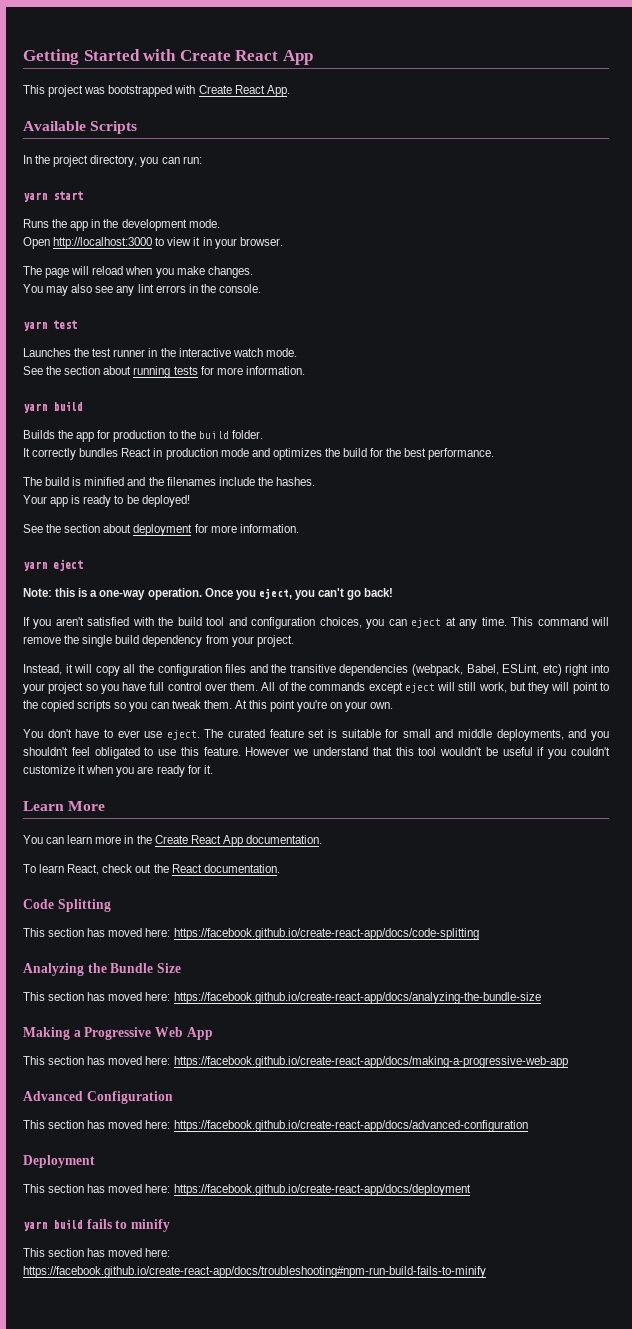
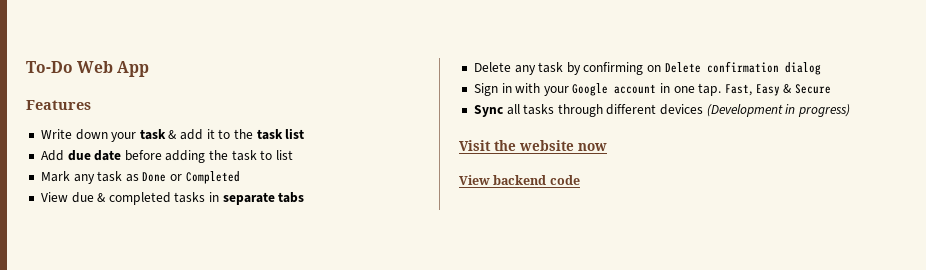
[23,49,313,65] [23,85,290,97] [23,121,138,134] [23,155,202,167] [23,191,83,202] [23,219,220,231] [23,237,283,249] [23,266,253,278] [23,284,261,296] [23,320,77,331] [23,348,297,357] [23,366,305,378] [23,401,83,413] [23,430,263,442] [23,448,495,460] [23,477,315,486] [23,495,190,507] [23,524,299,536] [23,559,83,571] [23,588,394,600] [23,617,609,629] [23,635,294,647] [23,664,609,676] [23,682,609,694] [23,700,394,712] [23,729,610,741] [23,747,610,759] [23,765,213,777] [23,801,106,811] [23,835,322,847] [23,864,280,875] [23,899,111,912] [23,928,479,940] [23,963,181,976] [23,992,541,1004] [23,1027,213,1040] [23,1056,568,1068] [23,1091,173,1104] [23,1120,528,1132] [23,1155,95,1168] [23,1184,471,1196] [23,1219,170,1232] [23,1248,171,1257] [23,1266,486,1278] Getting Started with Create React App // This project was bootstrapped with Create React App. // Available Scripts // In the project directory, you can run: // yarn start // Runs the app in the development mode. // Open http://localhost:3000 to view it in your browser. // The page will reload when you make changes. // You may also see any lint errors in the console. // yarn test // Launches the test runner in the interactive watch mode. // See the section about running tests for more information. // yarn build // Builds the app for production to the build folder. // It correctly bundles React in production mode and optimizes the build for the best performance. // The build is minified and the filenames include the hashes. // Your app is ready to be deployed! // See the section about deployment for more information. // yarn eject // Note: this is a one-way operation. Once you eject, you can't go back! // If you aren't satisfied with the build tool and configuration choices, you can eject at any time. This command will remove the single build dependency from your project. // Instead, it will copy all the configuration files and the transitive dependencies (webpack, Babel, ESLint, etc) right into your project so you have full control over them. All of the commands except eject will still work, but they will point to the copied scripts so you can tweak them. At this point you're on your own. // You don't have to ever use eject. The curated feature set is suitable for small and middle deployments, and you shouldn't feel obligated to use this feature. However we understand that this tool wouldn't be useful if you couldn't customize it when you are ready for it. // Learn More // You can learn more in the Create React App documentation. // To learn React, check out the React documentation. // Code Splitting // This section has moved here: https://facebook.github.io/create-react-app/docs/code-splitting // Analyzing the Bundle Size // This section has moved here: https://facebook.github.io/create-react-app/docs/analyzing-the-bundle-size // Making a Progressive Web App // This section has moved here: https://facebook.github.io/create-react-app/docs/making-a-progressive-web-app // Advanced Configuration // This section has moved here: https://facebook.github.io/create-react-app/docs/advanced-configuration // Deployment // This section has moved here: https://facebook.github.io/create-react-app/docs/deployment // yarn build fails to minify // This section has moved here: https://facebook.github.io/create-react-app/docs/troubleshooting#npm-run-build-fails-to-minify -> [26,61,150,77] [26,100,91,110] [40,128,305,142] [40,150,294,163] [40,171,240,184] [40,192,305,205] [473,61,821,75] [473,83,831,96] [473,104,851,117] [459,140,607,151] [459,175,580,185] To-Do Web App // Features // Write down your task & add it to the task list // Add due date before adding the task to list // Mark any task as Done or Completed // View due & completed tasks in separate tabs // Delete any task by confirming on Delete confirmation dialog // Sign in with your Google account in one tap. Fast, Easy & Secure // Sync all tasks through different devices (Development in progress) // Visit the website now // View backend code

